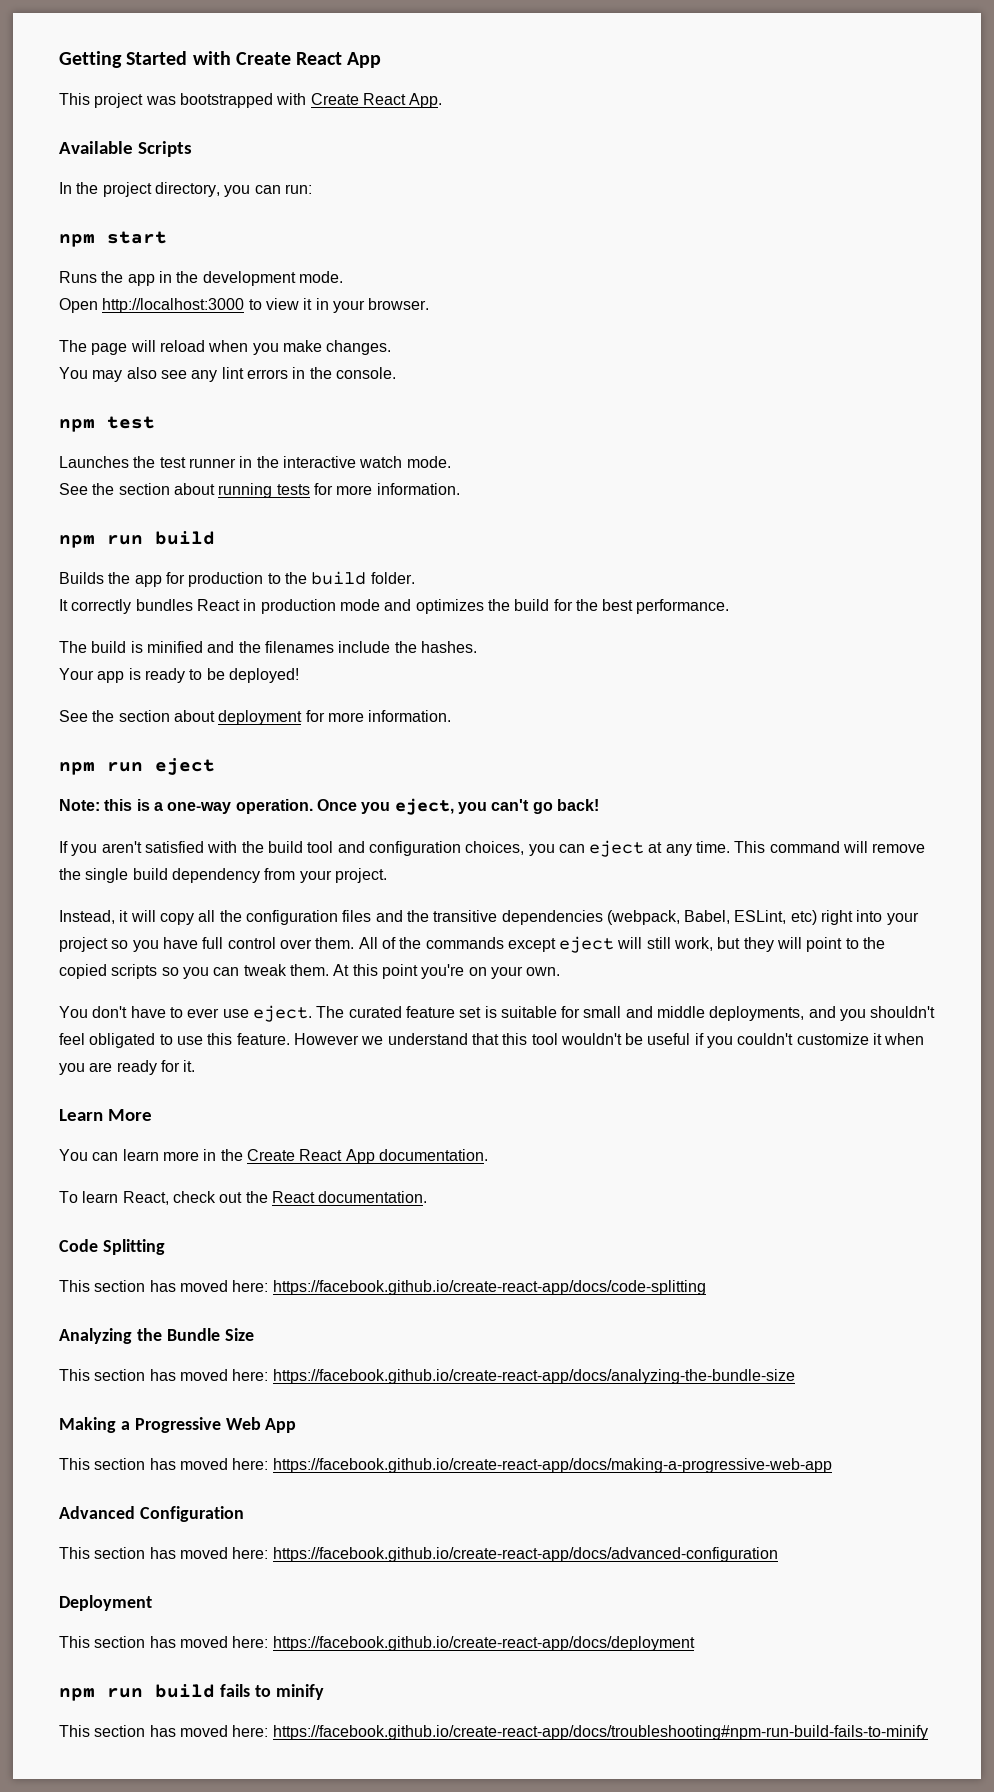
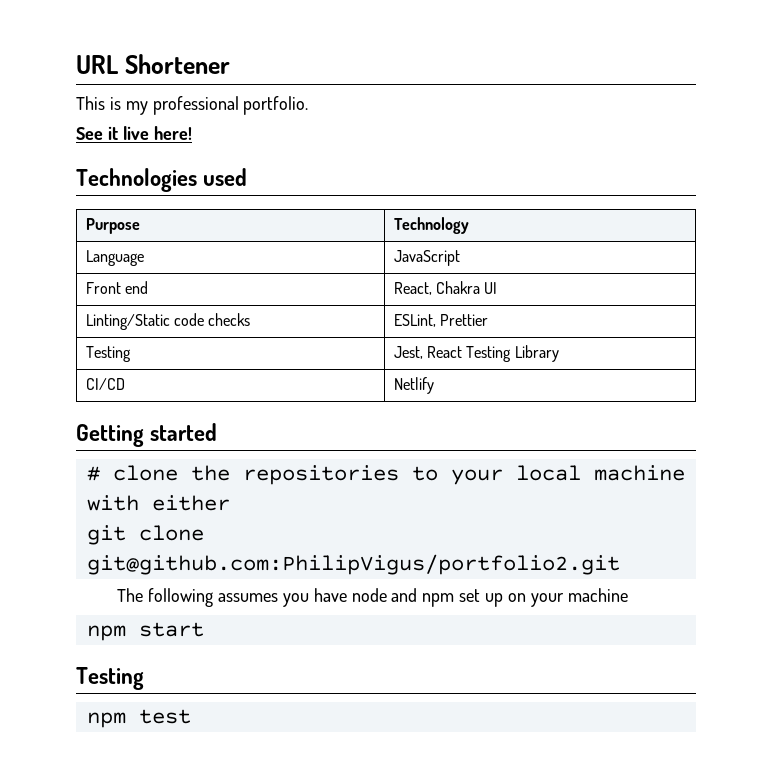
[59,51,382,68] [59,93,443,108] [59,141,192,157] [59,182,312,197] [59,231,167,247] [59,271,343,286] [59,298,430,313] [59,340,392,355] [59,367,396,382] [59,416,155,432] [59,456,451,468] [59,483,460,498] [59,531,215,548] [59,571,415,587] [59,599,730,614] [59,641,477,653] [59,668,299,683] [59,710,452,725] [59,758,215,775] [59,798,599,815] [59,840,926,857] [59,868,387,883] [59,910,919,925] [59,936,886,953] [59,964,561,979] [59,1005,936,1022] [59,1033,925,1048] [59,1060,196,1075] [59,1109,152,1121] [59,1149,488,1164] [59,1191,428,1205] [59,1239,165,1255] [59,1280,706,1295] [59,1328,254,1344] [59,1369,795,1384] [59,1417,297,1433] [59,1458,832,1473] [59,1506,244,1522] [59,1547,778,1562] [59,1595,152,1611] [59,1636,695,1651] [59,1684,324,1701] [59,1725,928,1740] Getting Started with Create React App // This project was bootstrapped with Create React App. // Available Scripts // In the project directory, you can run: // npm start // Runs the app in the development mode. // Open http://localhost:3000 to view it in your browser. // The page will reload when you make changes. // You may also see any lint errors in the console. // npm test // Launches the test runner in the interactive watch mode. // See the section about running tests for more information. // npm run build // Builds the app for production to the build folder. // It correctly bundles React in production mode and optimizes the build for the best performance. // The build is minified and the filenames include the hashes. // Your app is ready to be deployed! // See the section about deployment for more information. // npm run eject // Note: this is a one-way operation. Once you eject, you can't go back! // If you aren't satisfied with the build tool and configuration choices, you can eject at any time. This command will remove the single build dependency from your project. // Instead, it will copy all the configuration files and the transitive dependencies (webpack, Babel, ESLint, etc) right into your project so you have full control over them. All of the commands except eject will still work, but they will point to the copied scripts so you can tweak them. At this point you're on your own. // You don't have to ever use eject. The curated feature set is suitable for small and middle deployments, and you shouldn't feel obligated to use this feature. However we understand that this tool wouldn't be useful if you couldn't customize it when you are ready for it. // Learn More // You can learn more in the Create React App documentation. // To learn React, check out the React documentation. // Code Splitting // This section has moved here: https://facebook.github.io/create-react-app/docs/code-splitting // Analyzing the Bundle Size // This section has moved here: https://facebook.github.io/create-react-app/docs/analyzing-the-bundle-size // Making a Progressive Web App // This section has moved here: https://facebook.github.io/create-react-app/docs/making-a-progressive-web-app // Advanced Configuration // This section has moved here: https://facebook.github.io/create-react-app/docs/advanced-configuration // Deployment // This section has moved here: https://facebook.github.io/create-react-app/docs/deployment // npm run build fails to minify // This section has moved here: https://facebook.github.io/create-react-app/docs/troubleshooting#npm-run-build-fails-to-minify -> [76,54,230,74] [76,96,309,115] [76,126,192,140] [76,168,248,192] [85,218,140,234] [393,217,469,234] [85,250,144,266] [393,250,460,266] [85,281,148,294] [393,281,498,295] [85,313,251,330] [393,314,488,327] [85,346,131,362] [393,345,559,362] [85,378,125,390] [393,377,434,394] [76,423,218,447] [86,465,685,485] [86,495,230,511] [86,525,204,545] [86,554,620,575] [117,588,628,607] [86,622,204,641] [76,667,144,690] [86,709,191,728] URL Shortener // This is my professional portfolio. // See it live here! // Technologies used // Purpose | Technology // Language | JavaScript // Front end | React, Chakra UI // Linting/Static code checks | ESLint, Prettier // Testing | Jest, React Testing Library // CI/CD | Netlify // Getting started // # clone the repositories to your local machine with either // git clone git@github.com:PhilipVigus/portfolio2.git // The following assumes you have node and npm set up on your machine // npm start // Testing // npm test

